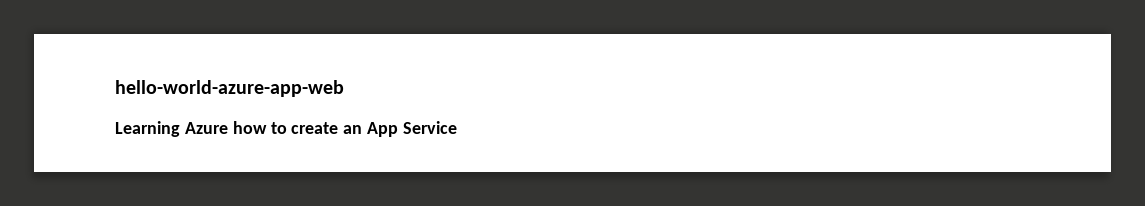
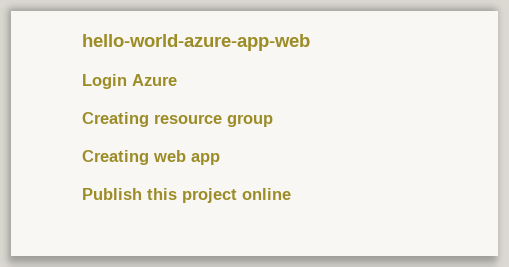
[115,121,180,137] Learning -> [82,74,127,89] Login
[232,121,458,137] how to create an App Service -> [82,112,273,127] [82,150,220,165] [82,188,291,203] // Creating resource group // Creating web app // Publish this project online

